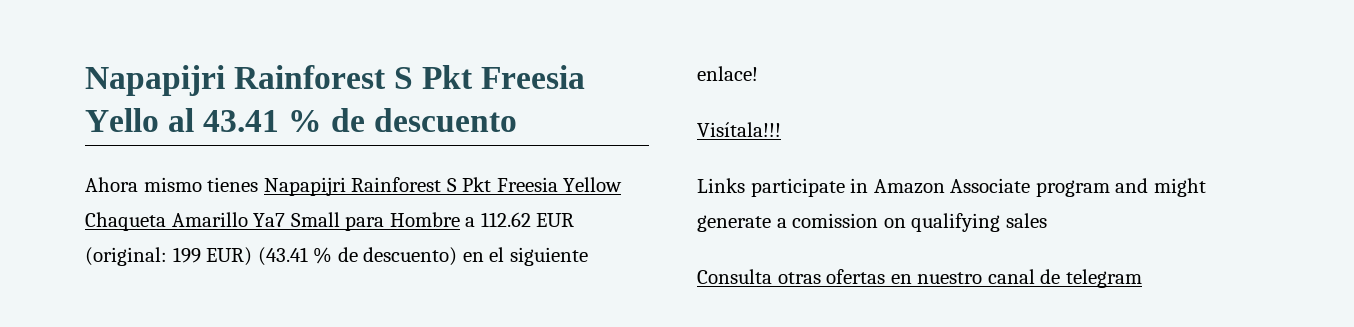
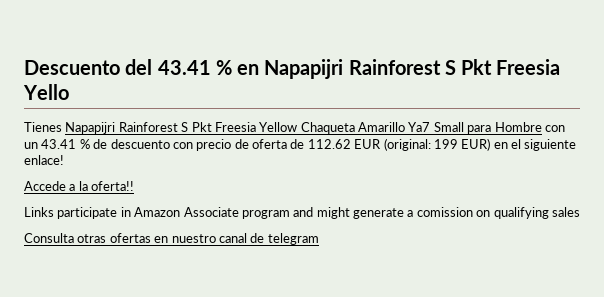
(85, 80) none -> [24,59,260,75] Descuento del 43.41 % en
[168,108,518,132] [85,177,259,192] al 43.41 % de descuento // Ahora mismo tienes -> [24,122,62,132] // Tienes
[465,217,476,227] a -> [544,125,565,132] [24,139,305,151] con un 43.41 % de descuento con precio de oferta de
[257,247,458,266] (43.41 % de descuento) -> (491, 144) none
[697,122,781,137] Visítala!!! -> [24,181,135,191] Accede a la oferta!!

